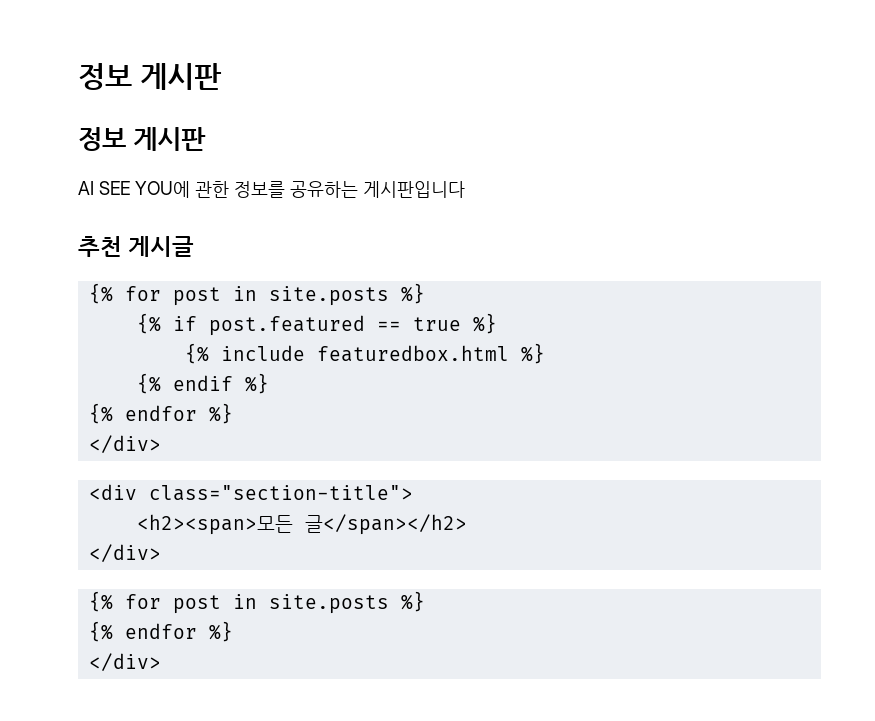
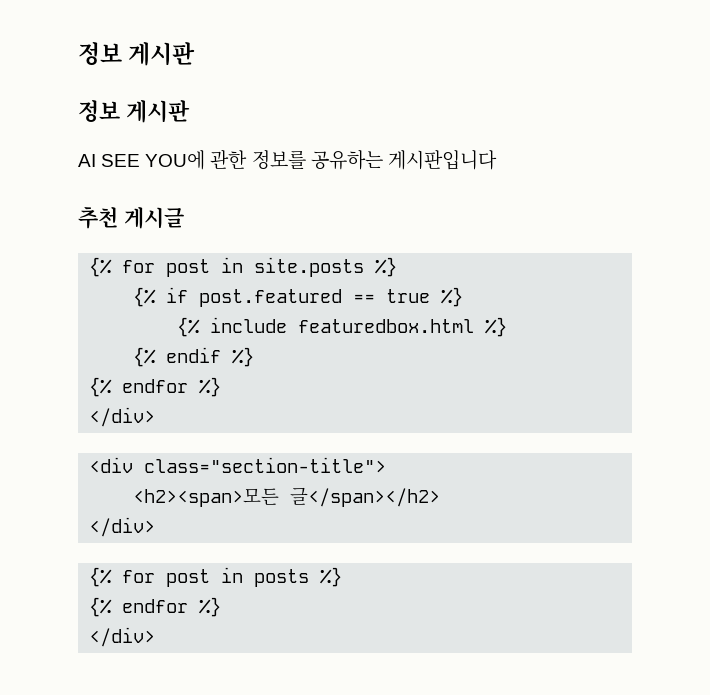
[268,594,389,614] site.posts -> [254,569,310,587] posts

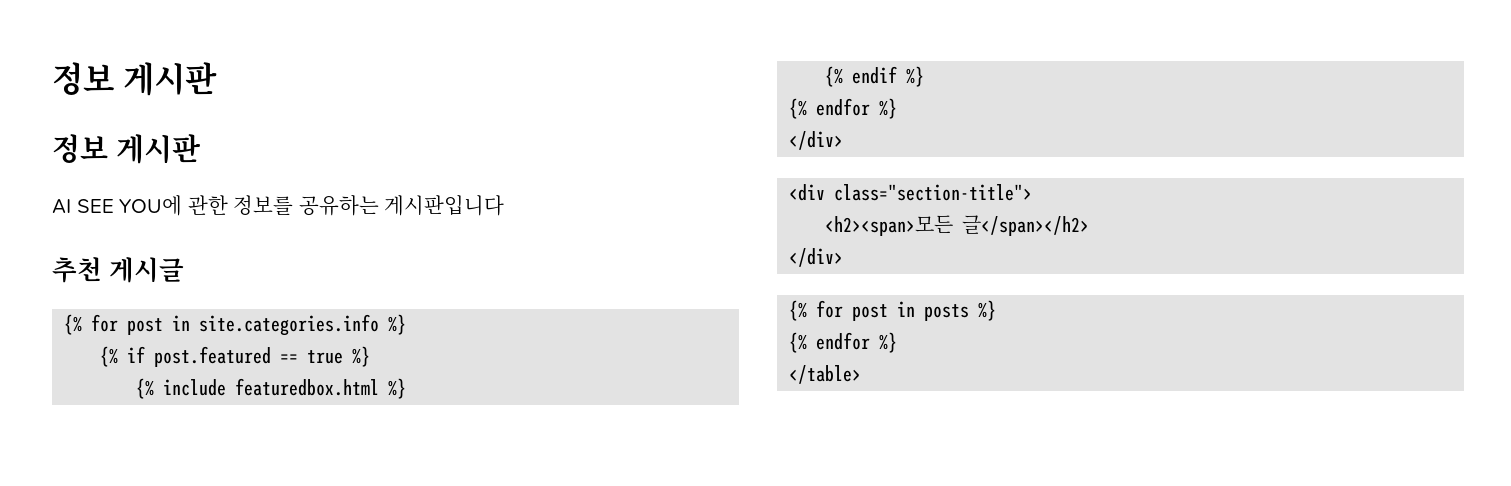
[254,257,365,277] site.posts -> [199,314,380,336] site.categories.info
[89,627,156,647] </div> -> [789,365,862,384] </table>

